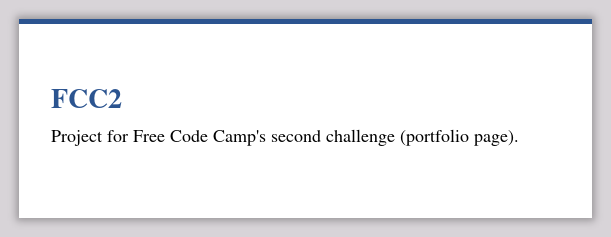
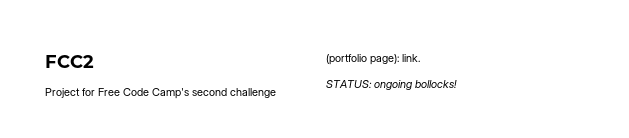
[474,130,519,146] page). -> [370,54,420,65] [326,80,457,90] page): link. // STATUS: ongoing bollocks!

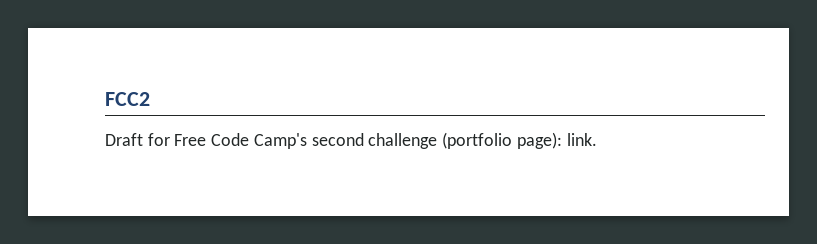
[45,88,80,98] Project -> [105,133,143,146] Draft
[326,80,457,90] // STATUS: ongoing bollocks! -> (597, 139) none

